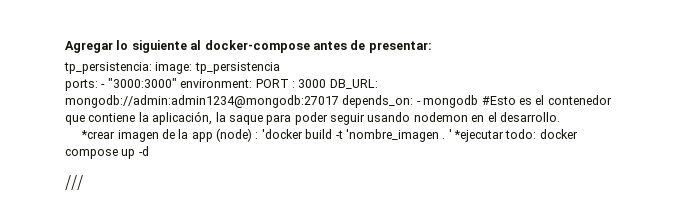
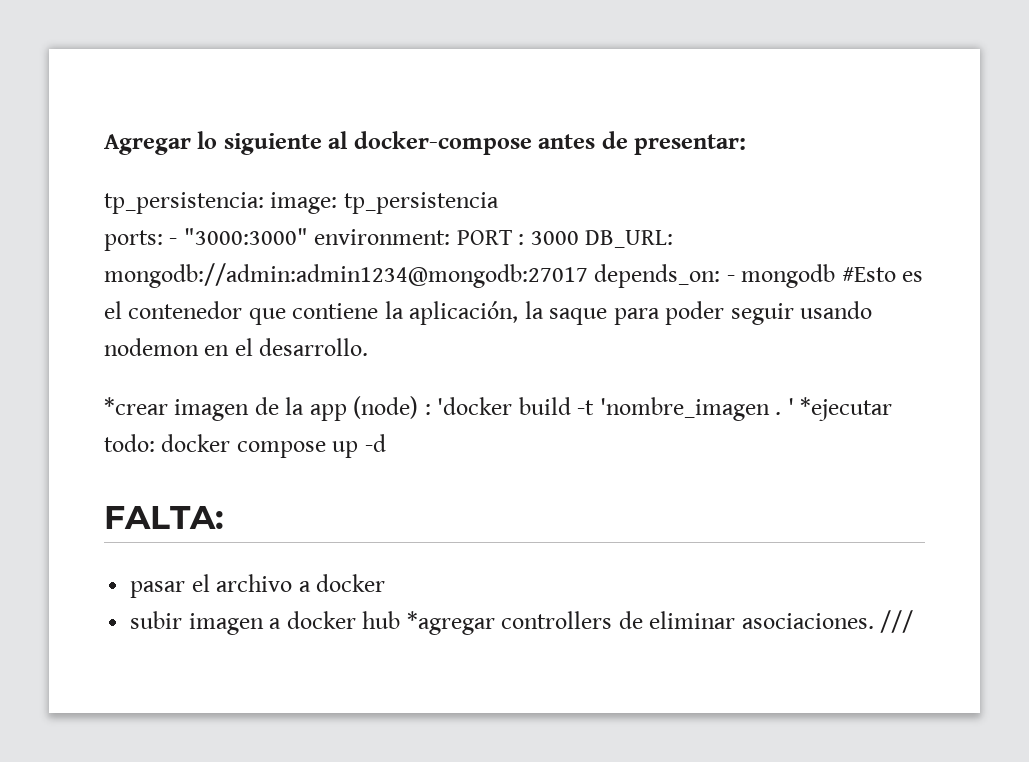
(149, 151) none -> [104,506,224,529] [130,574,386,598] [130,611,874,635] FALTA: // pasar el archivo a docker // subir imagen a docker hub *agregar controllers de eliminar asociaciones.

